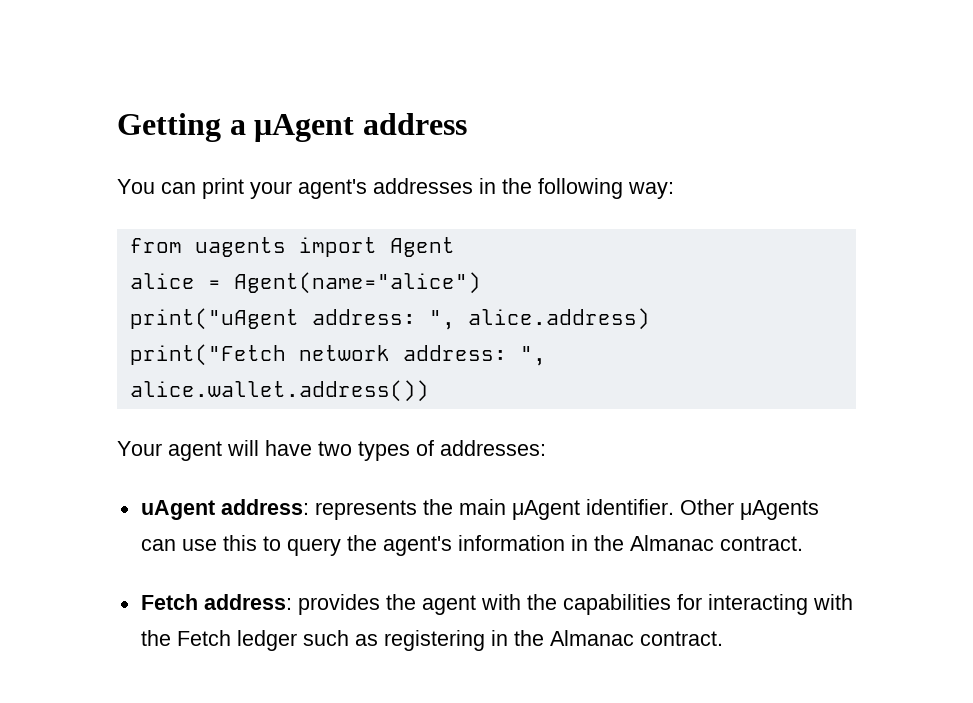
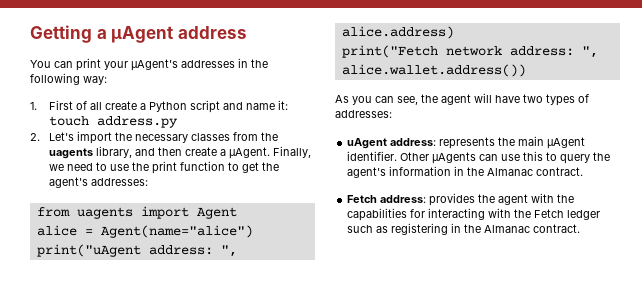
[298,179,367,199] agent's -> [131,59,178,71] μAgent's
(674, 190) none -> [30,100,289,113] [49,116,179,128] [30,131,279,144] [49,146,312,159] [49,161,280,174] [49,177,149,188] // 1. First of all create a Python script and name it: touch address.py // 2. Let's import the necessary classes from the uagents library, and then create a μAgent. Finally, we need to use the print function to get the agent's addresses:
[117,441,162,456] Your -> [335,94,438,105] As you can see, the

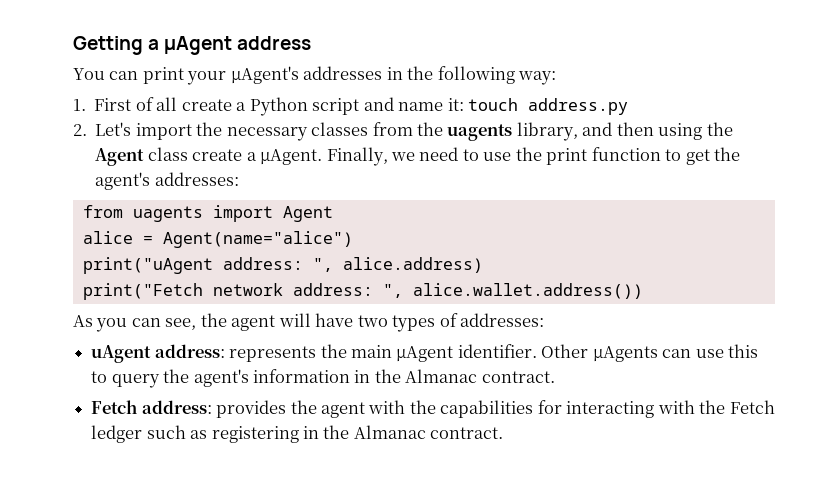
(183, 151) none -> [658,122,733,140] [95,147,188,166] using the Agent class

